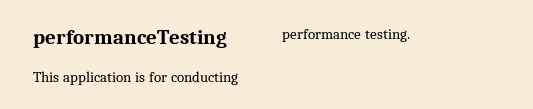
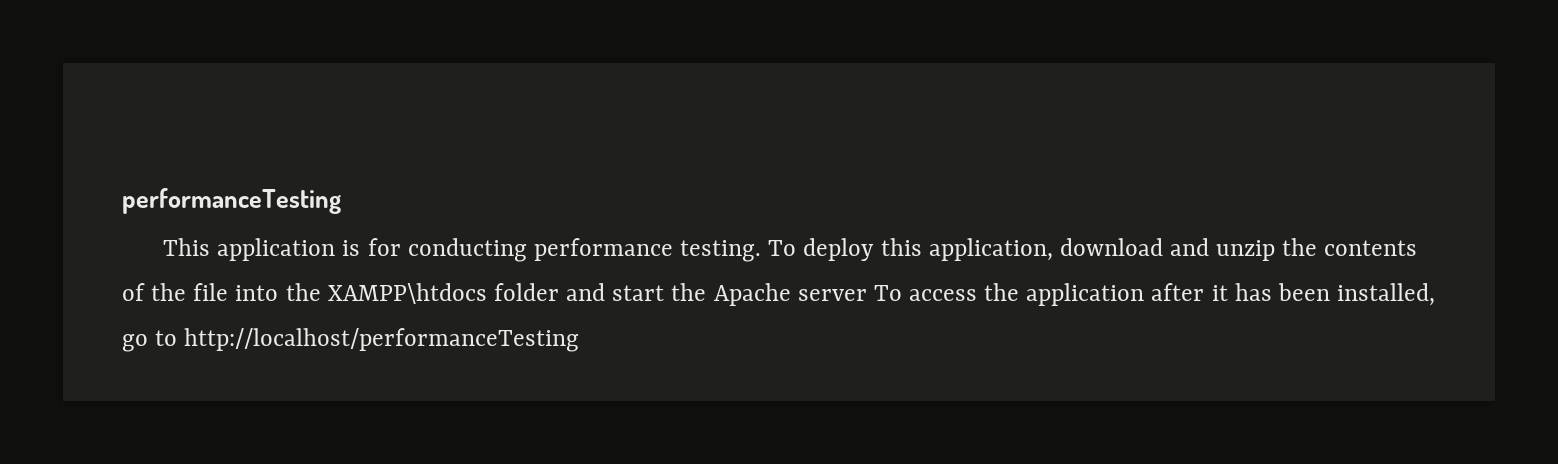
(410, 35) none -> [768,238,1418,261] [122,283,1436,306] [122,328,580,352] To deploy this application, download and unzip the contents of the file into the XAMPP\htdocs folder and start the Apache server To access the application after it has been installed, go to http://localhost/performanceTesting

